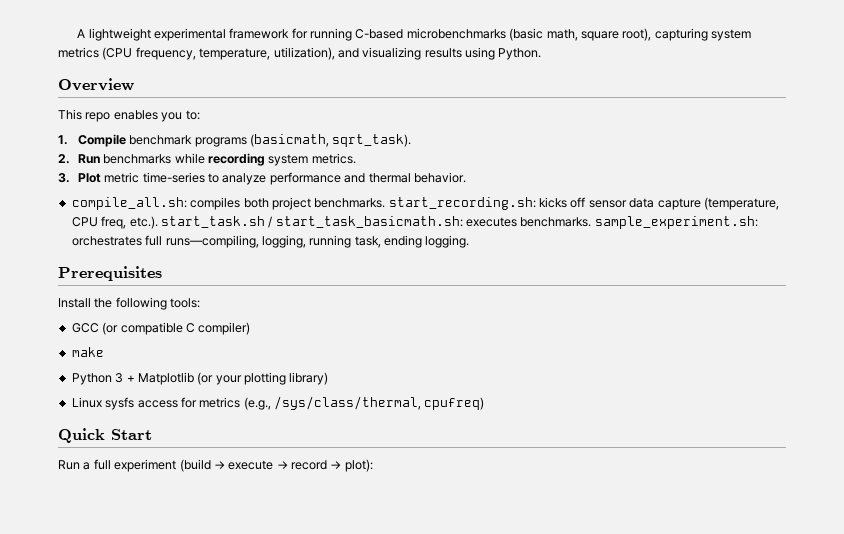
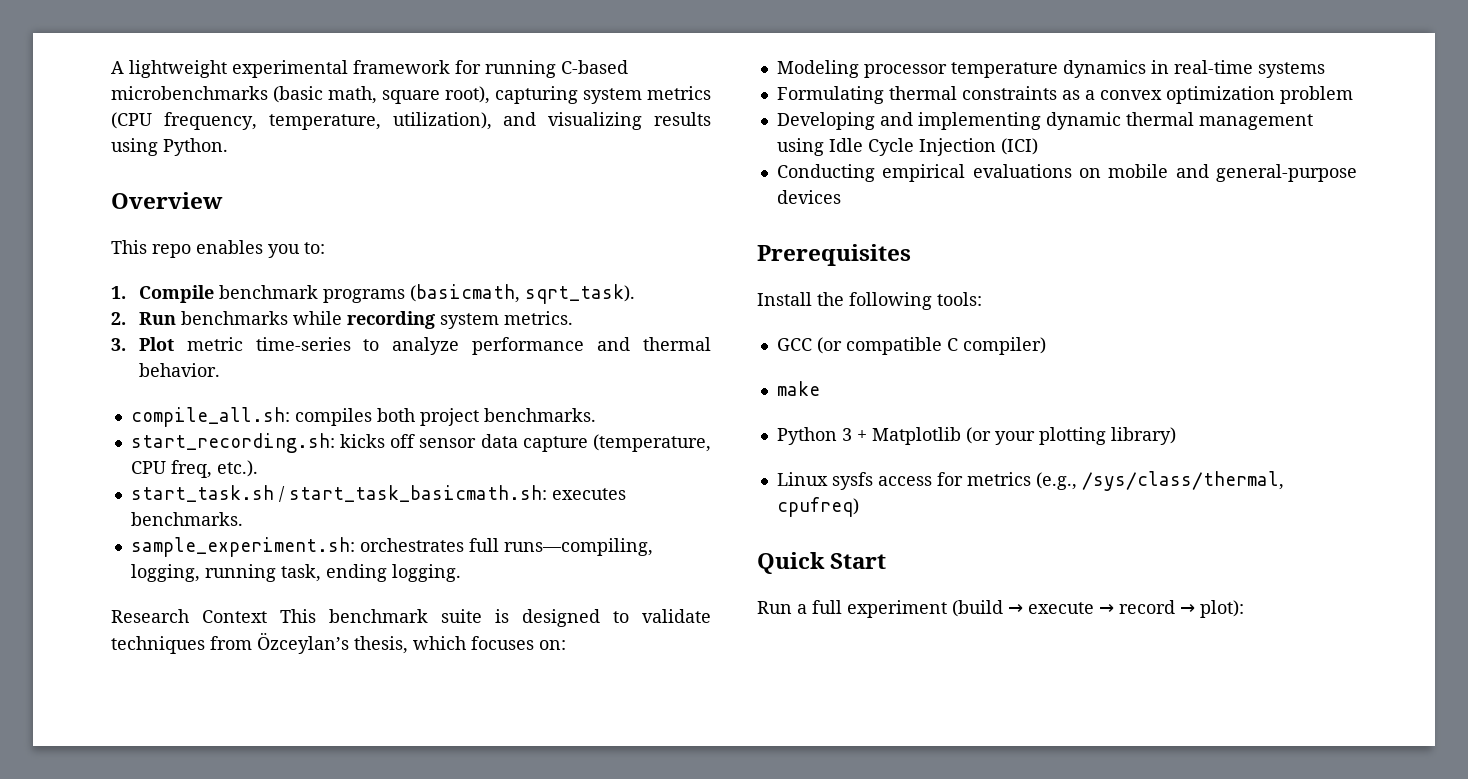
(386, 203) none -> (596, 415) //
(158, 222) none -> (258, 468) //
(592, 222) none -> (243, 519) //
(470, 241) none -> [111,609,711,627] [111,632,566,654] [776,60,1325,78] [776,86,1353,104] [776,112,1313,130] [776,138,1038,156] [776,164,1357,182] [776,190,841,204] // Research Context This benchmark suite is designed to validate techniques from Özceylan’s thesis, which focuses on: // Modeling processor temperature dynamics in real-time systems // Formulating thermal constraints as a convex optimization problem // Developing and implementing dynamic thermal management using Idle Cycle Injection (ICI) // Conducting empirical evaluations on mobile and general-purpose devices

